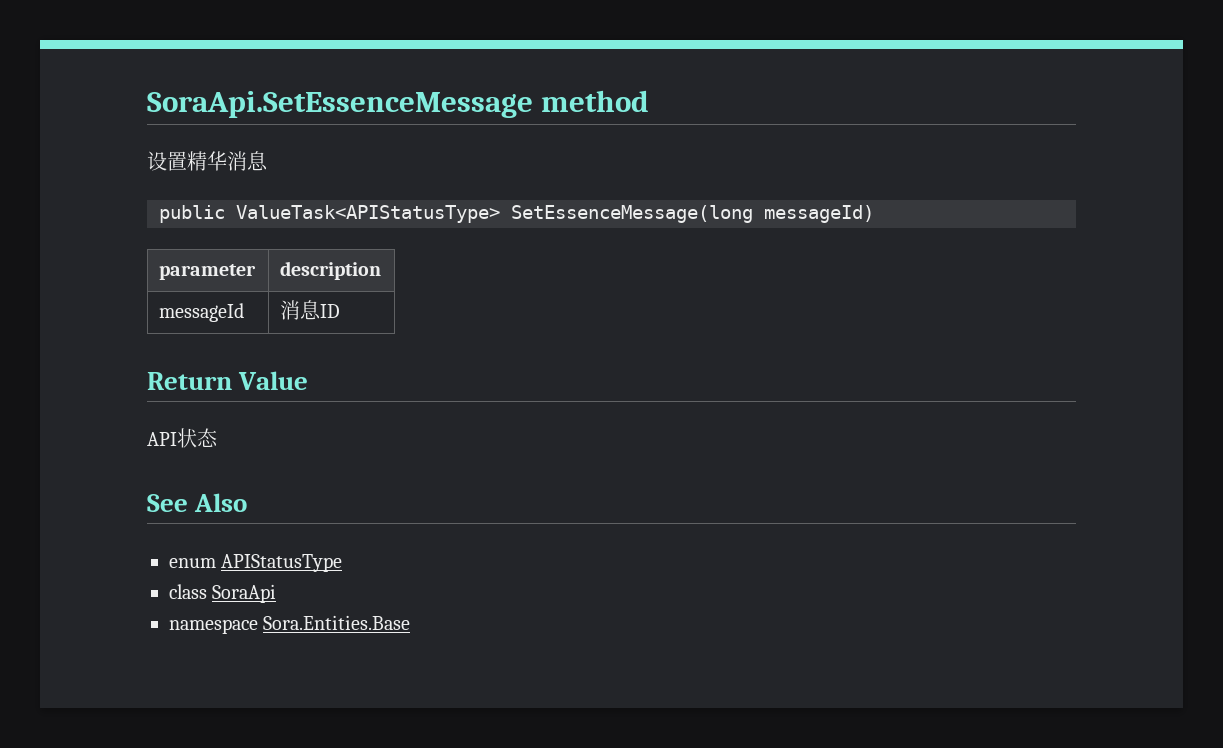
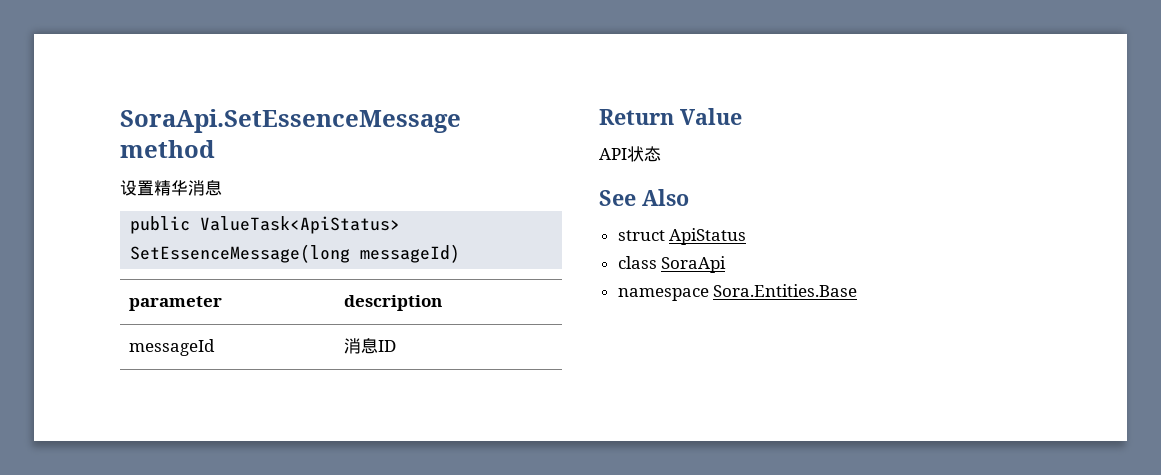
[236,205,500,223] ValueTask<APIStatusType> -> [200,216,401,234] ValueTask<ApiStatus>
[169,554,343,572] enum APIStatusType -> [617,228,747,245] struct ApiStatus

